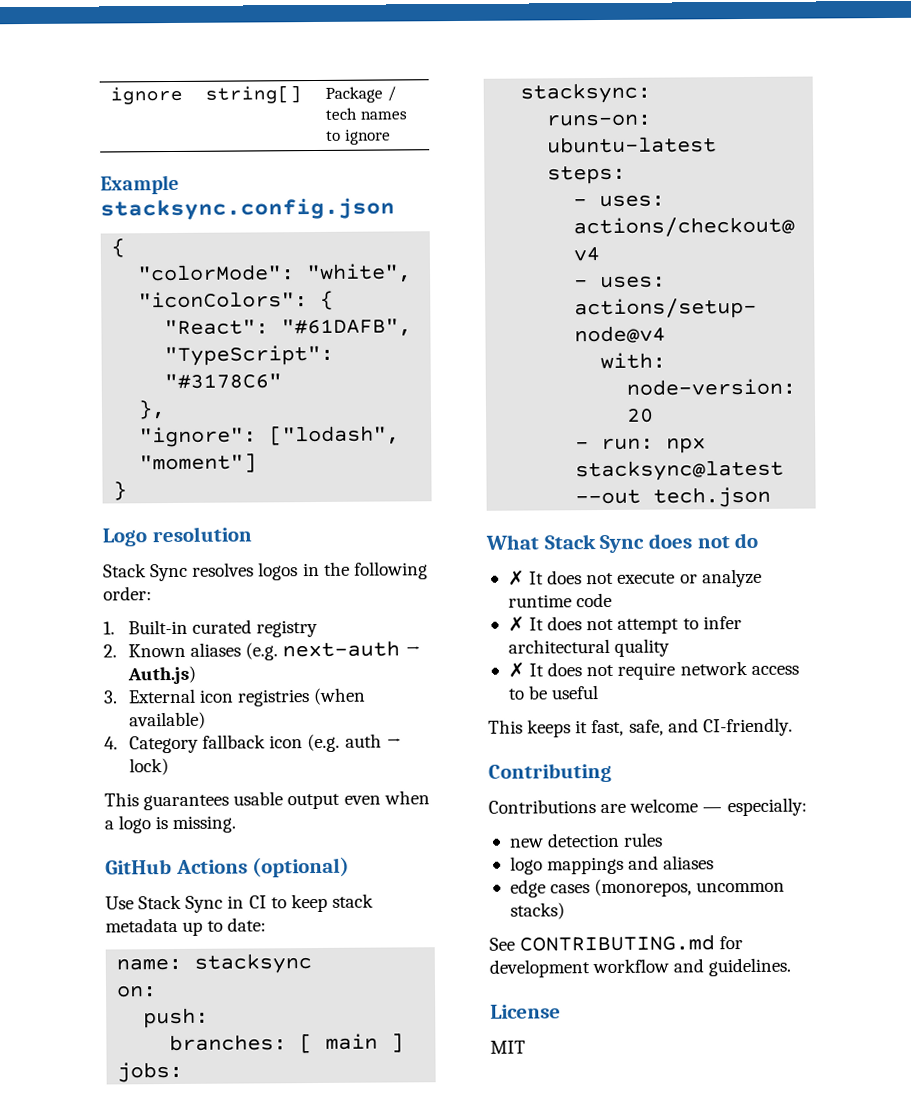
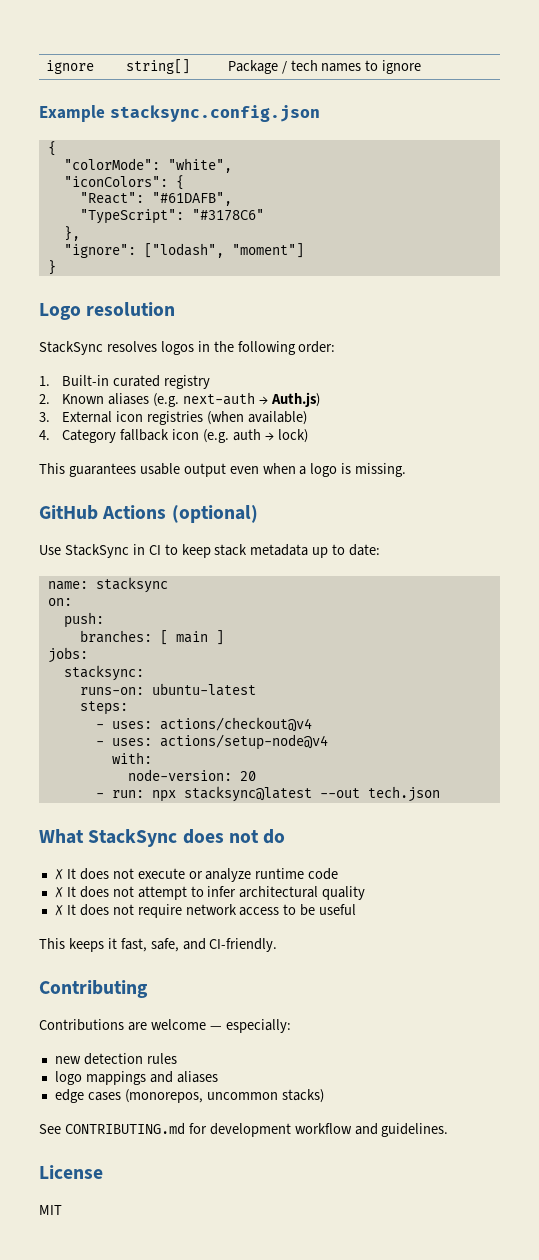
[103,563,189,582] Stack Sync -> [39,341,103,355] StackSync
[138,894,224,913] Stack Sync -> [64,544,129,558] StackSync
[543,534,645,554] Stack Sync -> [88,829,178,847] StackSync

